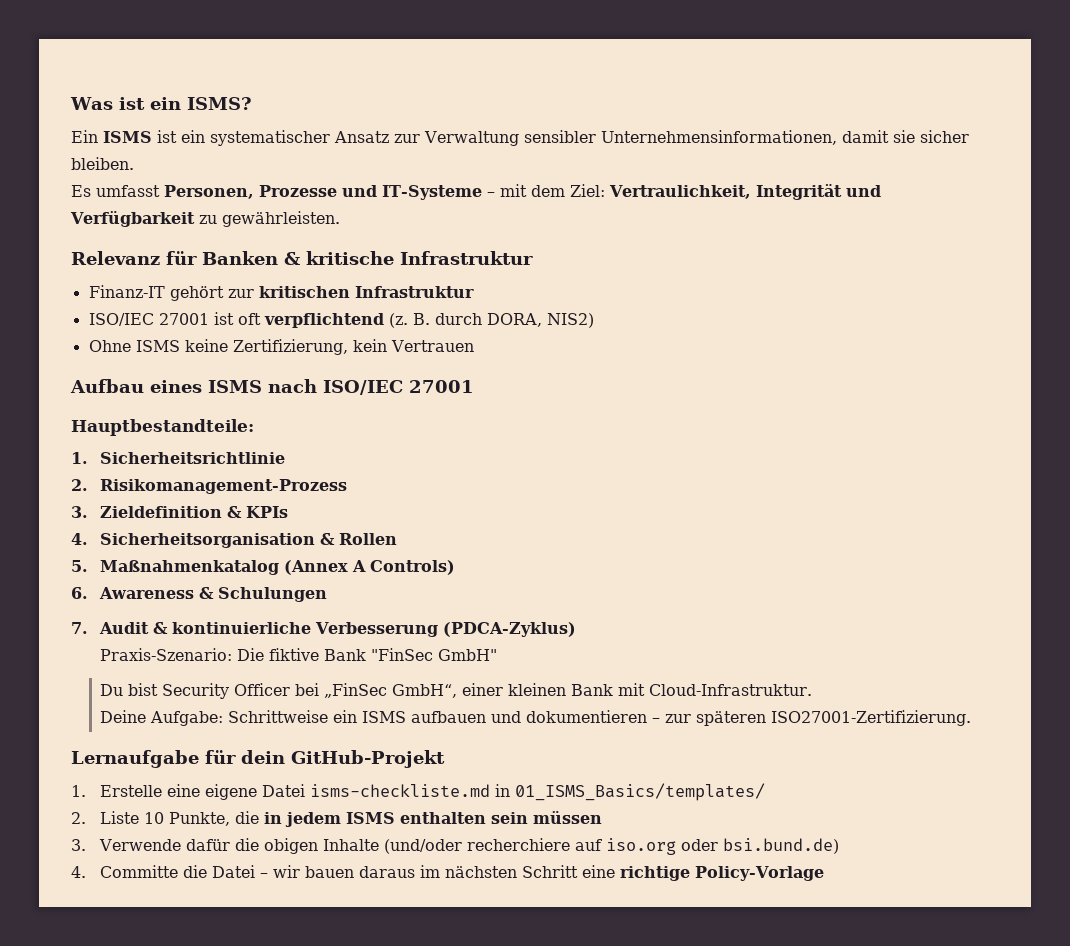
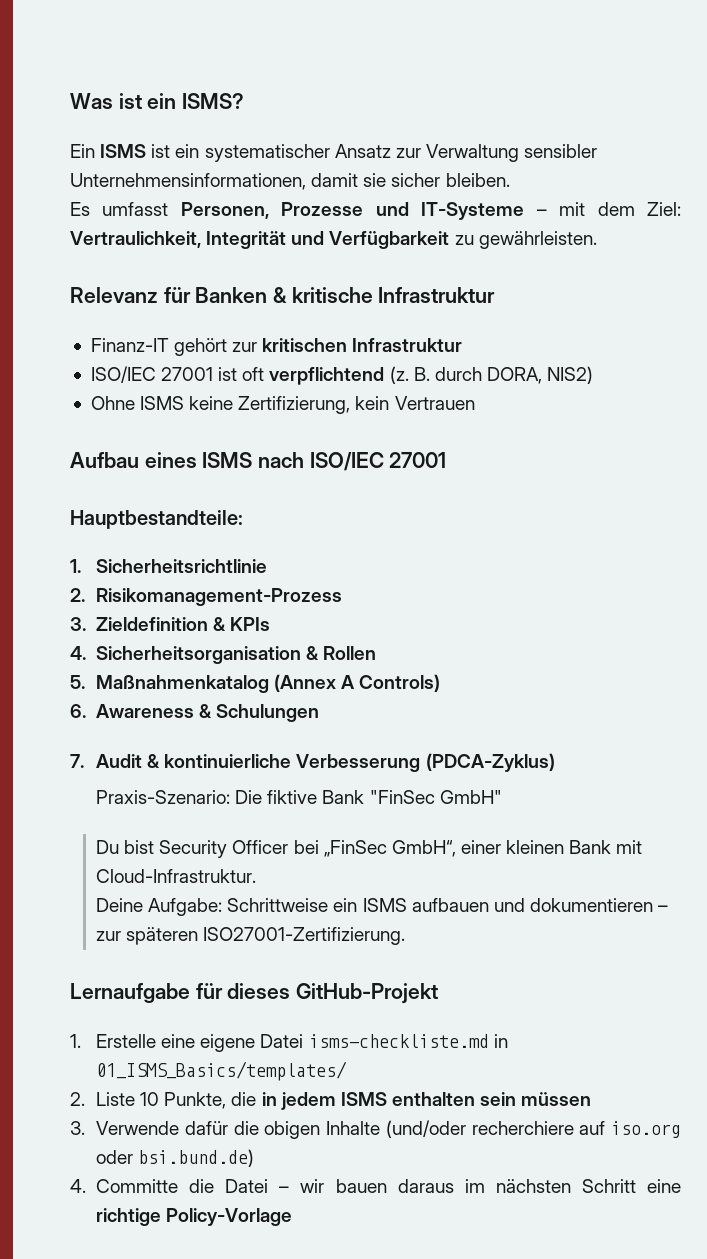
[241,750,285,764] dein -> [227,983,291,999] dieses

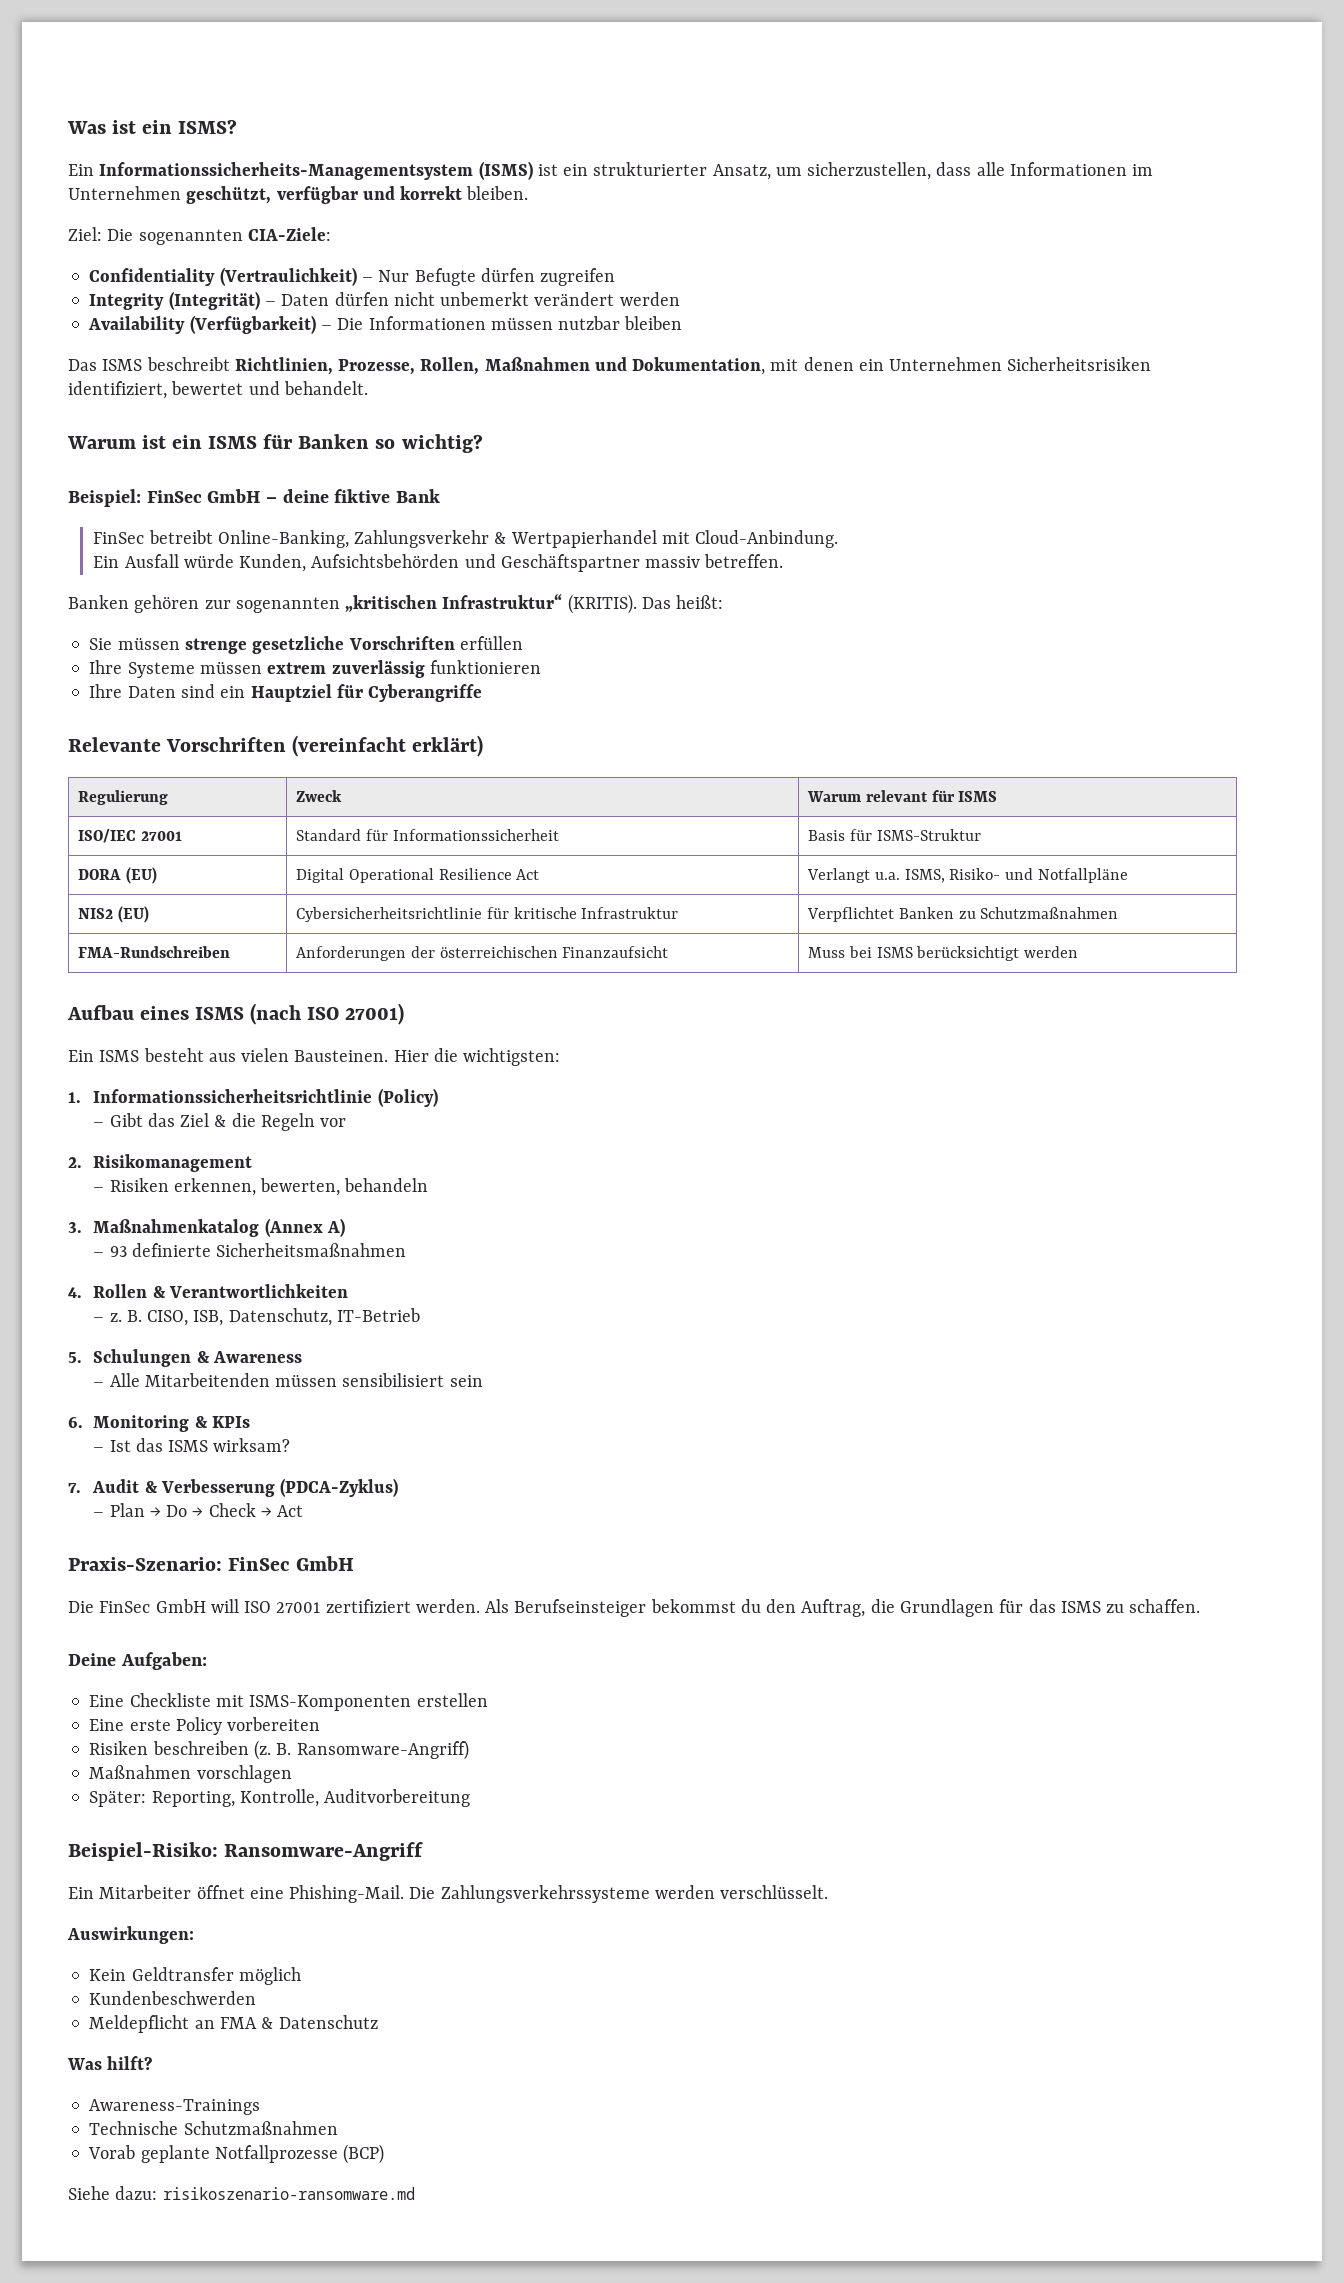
[100,144,598,162] [70,173,510,190] [70,202,682,220] [70,231,597,249] [70,287,496,303] [90,338,463,356] [90,366,594,385] [90,396,475,414] [70,452,447,471] [70,510,243,529] [70,559,267,573] [70,588,342,606] [70,617,271,631] [70,646,377,664] [70,674,441,693] [70,704,320,722] ISMS ist ein systematischer Ansatz zur Verwaltung sensibler Unternehmensinformationen, damit sie sicher bleiben. // Es umfasst Personen, Prozesse und IT-Systeme – mit dem Ziel: Vertraulichkeit, Integrität und Verfügbarkeit zu gewährleisten. // Relevanz für Banken & kritische Infrastruktur // Finanz-IT gehört zur kritischen Infrastruktur // ISO/IEC 27001 ist oft verpflichtend (z. B. durch DORA, NIS2) // Ohne ISMS keine Zertifizierung, kein Vertrauen // Aufbau eines ISMS nach ISO/IEC 27001 // Hauptbestandteile: // 1. Sicherheitsrichtlinie // 2. Risikomanagement-Prozess // 3. Zieldefinition & KPIs // 4. Sicherheitsorganisation & Rollen // 5. Maßnahmenkatalog (Annex A Controls) // 6. Awareness & Schulungen -> [99,161,1154,180] [68,186,529,204] [68,227,331,245] [89,267,616,286] [89,291,680,310] [88,315,683,334] [68,357,1152,375] [68,381,368,399] [67,434,483,453] [68,489,441,507] [93,530,839,548] [93,554,784,572] [68,594,724,614] [89,636,523,654] [89,660,541,678] [89,684,483,702] [68,735,484,757] [78,790,169,805] [296,790,343,802] [807,790,998,802] [78,829,182,843] [296,829,559,841] [808,829,981,841] [78,867,157,884] [296,868,540,883] [807,868,1128,883] [78,906,149,923] [296,907,679,922] [807,907,1119,922] [78,946,231,958] [296,946,669,961] [808,946,1079,961] [67,1003,405,1025] [68,1048,561,1066] [68,1088,438,1107] [93,1113,347,1131] [68,1154,253,1172] [93,1178,429,1196] [68,1218,345,1237] [93,1243,407,1257] [68,1284,348,1298] [93,1308,420,1326] [68,1349,302,1367] [93,1373,483,1387] [68,1415,250,1432] [93,1438,291,1452] Informationssicherheits-Managementsystem (ISMS) ist ein strukturierter Ansatz, um sicherzustellen, dass alle Informationen im Unternehmen geschützt, verfügbar und korrekt bleiben. // Ziel: Die sogenannten CIA-Ziele: // Confidentiality (Vertraulichkeit) – Nur Befugte dürfen zugreifen // Integrity (Integrität) – Daten dürfen nicht unbemerkt verändert werden // Availability (Verfügbarkeit) – Die Informationen müssen nutzbar bleiben // Das ISMS beschreibt Richtlinien, Prozesse, Rollen, Maßnahmen und Dokumentation, mit denen ein Unternehmen Sicherheitsrisiken identifiziert, bewertet und behandelt. // Warum ist ein ISMS für Banken so wichtig? // Beispiel: FinSec GmbH – deine fiktive Bank // FinSec betreibt Online-Banking, Zahlungsverkehr & Wertpapierhandel mit Cloud-Anbindung. // Ein Ausfall würde Kunden, Aufsichtsbehörden und Geschäftspartner massiv betreffen. // Banken gehören zur sogenannten „kritischen Infrastruktur“ (KRITIS). Das heißt: // Sie müssen strenge gesetzliche Vorschriften erfüllen // Ihre Systeme müssen extrem zuverlässig funktionieren // Ihre Daten sind ein Hauptziel für Cyberangriffe // Relevante Vorschriften (vereinfacht erklärt) // Regulierung | Zweck | Warum relevant für ISMS // ISO/IEC 27001 | Standard für Informationssicherheit | Basis für ISMS-Struktur // DORA (EU) | Digital Operational Resilience Act | Verlangt u.a. ISMS, Risiko- und Notfallpläne // NIS2 (EU) | Cybersicherheitsrichtlinie für kritische Infrastruktur | Verpflichtet Banken zu Schutzmaßnahmen // FMA-Rundschreiben | Anforderungen der österreichischen Finanzaufsicht | Muss bei ISMS berücksichtigt werden // Aufbau eines ISMS (nach ISO 27001) // Ein ISMS besteht aus vielen Bausteinen. Hier die wichtigsten: // 1. Informationssicherheitsrichtlinie (Policy) // – Gibt das Ziel & die Regeln vor // 2. Risikomanagement // – Risiken erkennen, bewerten, behandeln // 3. Maßnahmenkatalog (Annex A) // – 93 definierte Sicherheitsmaßnahmen // 4. Rollen & Verantwortlichkeiten // – z. B. CISO, ISB, Datenschutz, IT-Betrieb // 5. Schulungen & Awareness // – Alle Mitarbeitenden müssen sensibilisiert sein // 6. Monitoring & KPIs // – Ist das ISMS wirksam?
[164,754,292,768] kontinuierliche -> (157, 1487) none
[95,790,502,804] [95,840,643,858] [95,869,256,883] [95,898,669,916] [95,927,406,945] [70,983,439,1004] [70,1034,508,1052] [95,1061,347,1081] [70,1092,592,1110] [70,1120,681,1139] [95,1149,255,1167] [70,1179,681,1193] [95,1208,293,1226] Praxis-Szenario: Die fiktive Bank "FinSec GmbH" // Du bist Security Officer bei „FinSec GmbH“, einer kleinen Bank mit Cloud-Infrastruktur. // Deine Aufgabe: Schrittweise ein ISMS aufbauen und dokumentieren – zur späteren ISO27001-Zertifizierung. // Lernaufgabe für dieses GitHub-Projekt // 1. Erstelle eine eigene Datei isms-checkliste.md in 01_ISMS_Basics/templates/ // 2. Liste 10 Punkte, die in jedem ISMS enthalten sein müssen // 3. Verwende dafür die obigen Inhalte (und/oder recherchiere auf iso.org oder bsi.bund.de) // 4. Committe die Datei – wir bauen daraus im nächsten Schritt eine richtige Policy-Vorlage -> [93,1503,304,1517] [68,1556,355,1571] [68,1599,1201,1617] [68,1652,207,1670] [89,1693,488,1711] [89,1717,321,1735] [89,1740,469,1760] [89,1765,292,1783] [89,1789,471,1807] [68,1842,424,1861] [68,1885,829,1903] [67,1926,194,1944] [89,1967,301,1985] [89,1991,257,2005] [89,2015,378,2033] [67,2056,153,2070] [89,2099,261,2115] [89,2121,338,2135] [88,2144,385,2164] [68,2186,415,2200] – Plan → Do → Check → Act // Praxis-Szenario: FinSec GmbH // Die FinSec GmbH will ISO 27001 zertifiziert werden. Als Berufseinsteiger bekommst du den Auftrag, die Grundlagen für das ISMS zu schaffen. // Deine Aufgaben: // Eine Checkliste mit ISMS-Komponenten erstellen // Eine erste Policy vorbereiten // Risiken beschreiben (z. B. Ransomware-Angriff) // Maßnahmen vorschlagen // Später: Reporting, Kontrolle, Auditvorbereitung // Beispiel-Risiko: Ransomware-Angriff // Ein Mitarbeiter öffnet eine Phishing-Mail. Die Zahlungsverkehrssysteme werden verschlüsselt. // Auswirkungen: // Kein Geldtransfer möglich // Kundenbeschwerden // Meldepflicht an FMA & Datenschutz // Was hilft? // Awareness-Trainings // Technische Schutzmaßnahmen // Vorab geplante Notfallprozesse (BCP) // Siehe dazu: risikoszenario-ransomware.md

